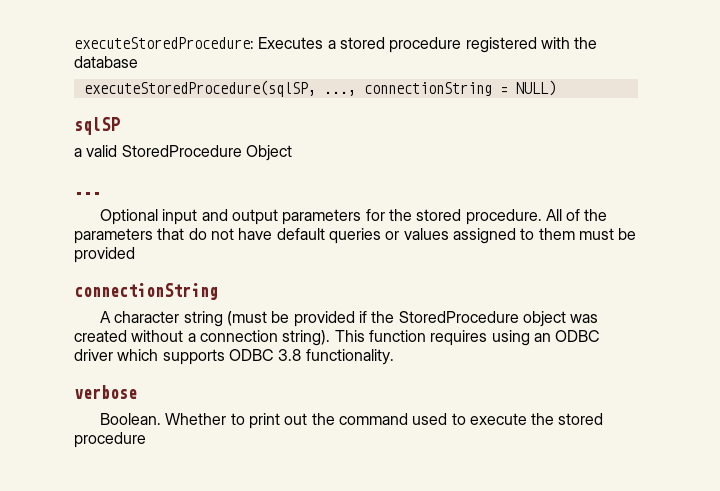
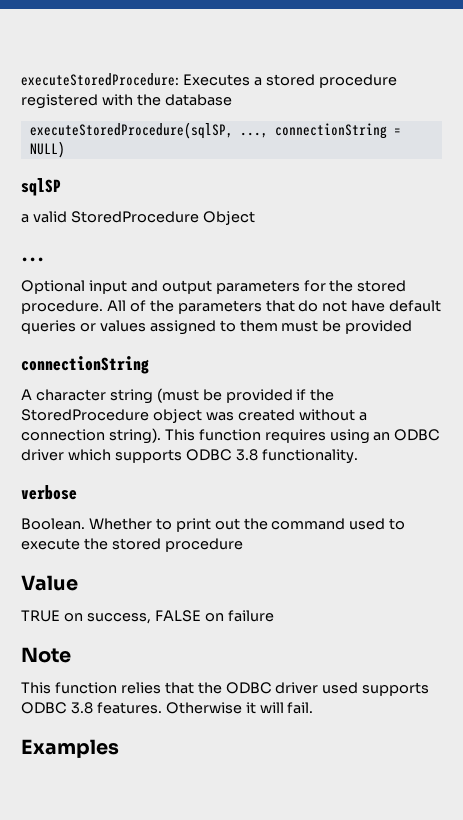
(146, 440) none -> [21,575,78,591] [21,610,274,624] [21,647,71,663] [21,682,430,696] [21,702,314,714] [21,739,119,758] // Value // TRUE on success, FALSE on failure // Note // This function relies that the ODBC driver used supports ODBC 3.8 features. Otherwise it will fail. // Examples

